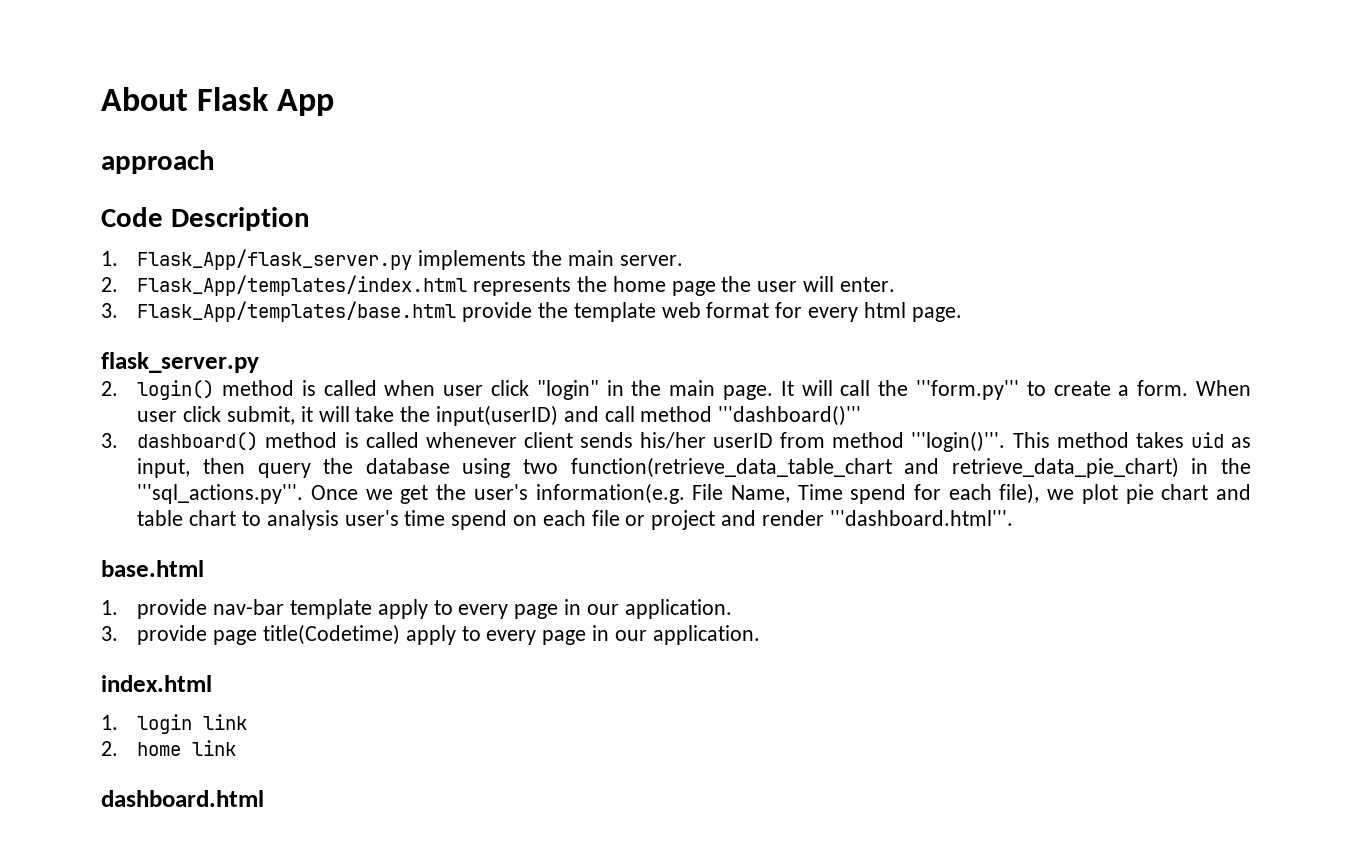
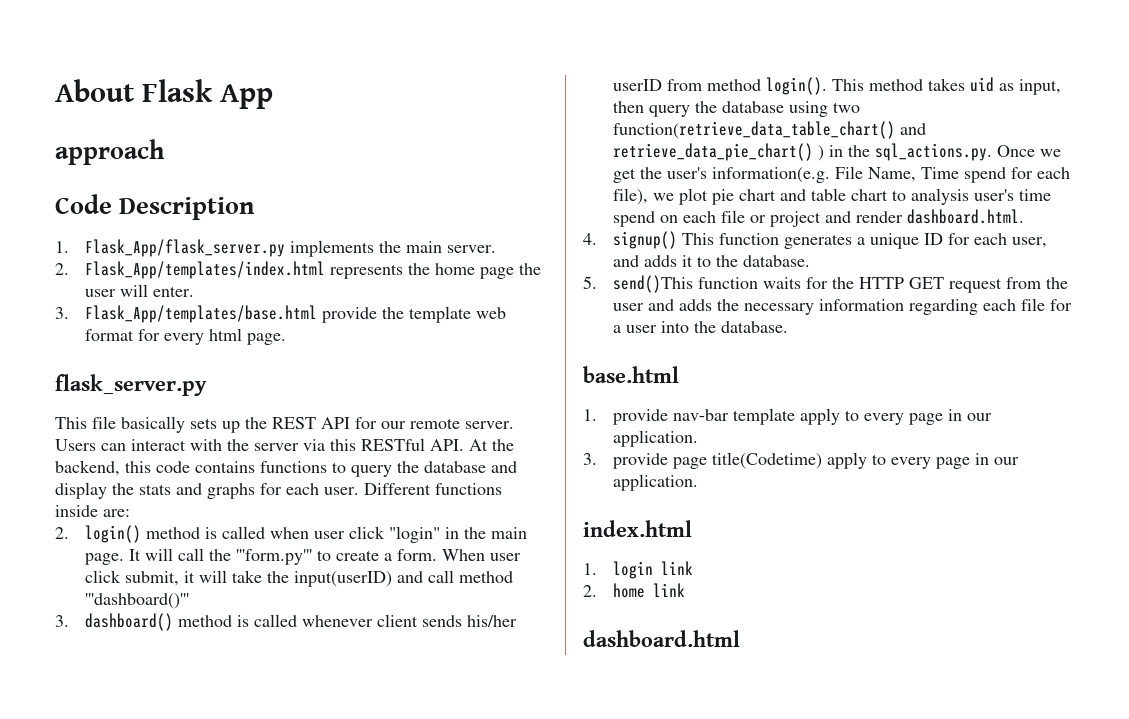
(259, 362) none -> [55,416,514,433] [55,438,514,451] [55,460,517,477] [55,482,502,499] [55,505,130,517] // This file basically sets up the REST API for our remote server. Users can interact with the server via this RESTful API. At the backend, this code contains functions to query the database and display the stats and graphs for each user. Different functions inside are:
[911,431,1006,452] '''login()'''. -> [765,77,827,95] login().
[570,457,1252,478] [137,484,304,504] function(retrieve_data_table_chart and retrieve_data_pie_chart) in the '''sql_actions.py'''. -> [612,121,926,139] [612,143,992,161] function(retrieve_data_table_chart() and retrieve_data_pie_chart() ) in the sql_actions.py.
[829,510,1013,526] '''dashboard.html'''. -> [906,209,1024,224] [583,231,1047,249] [612,255,810,267] [583,275,1068,293] [612,298,1072,315] [612,321,788,333] dashboard.html. // 4. signup() This function generates a unique ID for each user, and adds it to the database. // 5. send()This function waits for the HTTP GET request from the user and adds the necessary information regarding each file for a user into the database.

